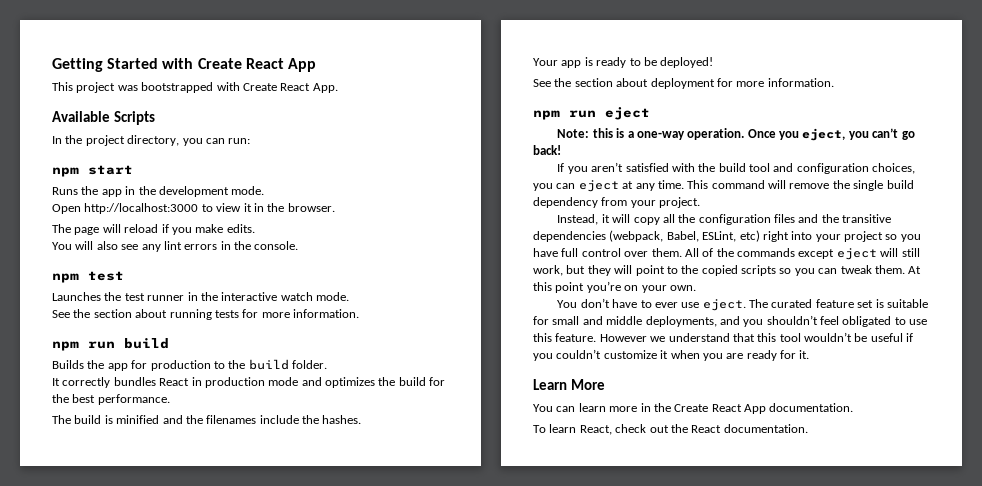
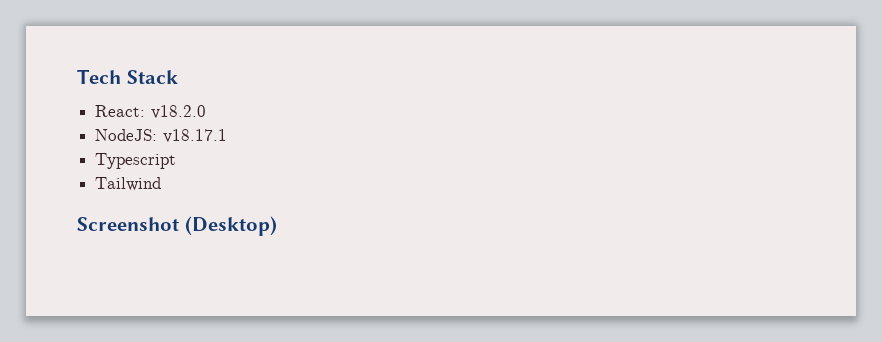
[52,58,316,72] [52,82,338,93] [52,111,155,125] [52,135,251,146] [52,165,133,177] [52,186,265,197] [52,203,335,214] [52,224,255,235] [52,241,299,252] [52,271,124,283] [52,292,349,301] [52,309,359,320] [52,338,169,351] [52,359,327,371] [52,377,446,388] [52,394,170,405] [52,415,362,424] [533,57,714,68] [533,78,834,89] [533,107,650,120] [557,128,915,141] [533,145,561,155] [557,162,916,174] [533,180,914,192] [533,197,701,208] [557,214,892,225] [533,230,921,242] [533,248,920,260] [533,265,922,276] [533,281,696,293] [557,298,928,311] [533,315,928,327] [533,332,914,342] [533,349,810,361] [533,379,605,390] [533,403,854,414] [533,424,808,435] Getting Started with Create React App // This project was bootstrapped with Create React App. // Available Scripts // In the project directory, you can run: // npm start // Runs the app in the development mode. // Open http://localhost:3000 to view it in the browser. // The page will reload if you make edits. // You will also see any lint errors in the console. // npm test // Launches the test runner in the interactive watch mode. // See the section about running tests for more information. // npm run build // Builds the app for production to the build folder. // It correctly bundles React in production mode and optimizes the build for the best performance. // The build is minified and the filenames include the hashes. // Your app is ready to be deployed! // See the section about deployment for more information. // npm run eject // Note: this is a one-way operation. Once you eject, you can’t go back! // If you aren’t satisfied with the build tool and configuration choices, you can eject at any time. This command will remove the single build dependency from your project. // Instead, it will copy all the configuration files and the transitive dependencies (webpack, Babel, ESLint, etc) right into your project so you have full control over them. All of the commands except eject will still work, but they will point to the copied scripts so you can tweak them. At this point you’re on your own. // You don’t have to ever use eject. The curated feature set is suitable for small and middle deployments, and you shouldn’t feel obligated to use this feature. However we understand that this tool wouldn’t be useful if you couldn’t customize it when you are ready for it. // Learn More // You can learn more in the Create React App documentation. // To learn React, check out the React documentation. -> [77,69,178,84] [95,105,207,119] [95,129,228,143] [95,153,177,169] [95,177,162,191] [77,216,277,236] Tech Stack // React: v18.2.0 // NodeJS: v18.17.1 // Typescript // Tailwind // Screenshot (Desktop)

